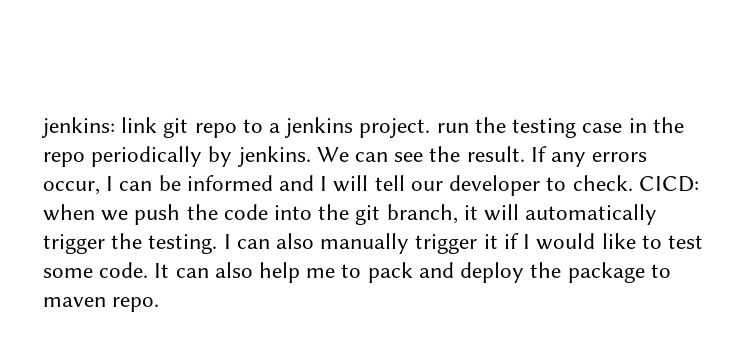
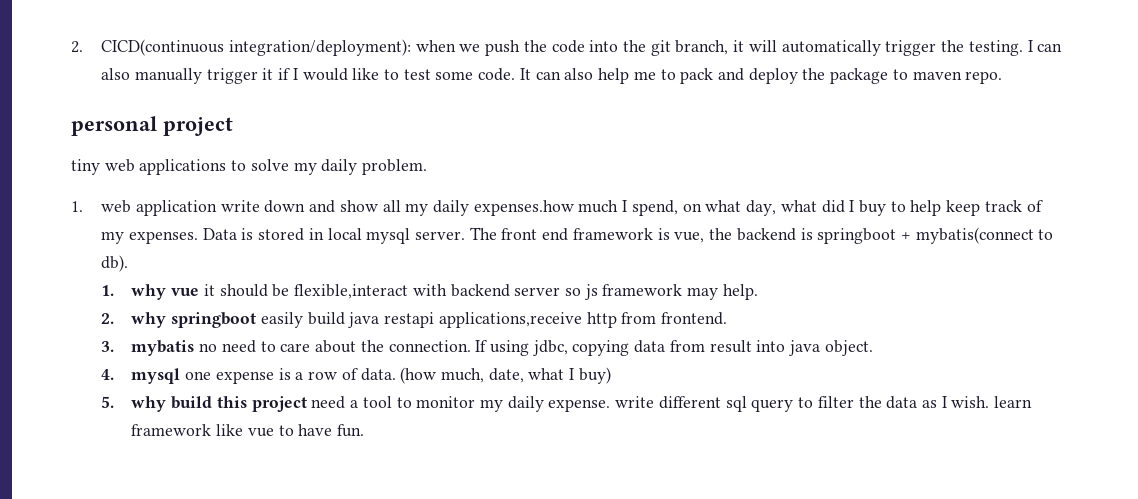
[42,117,684,138] [43,146,648,167] [43,175,699,196] jenkins: link git repo to a jenkins project. run the testing case in the repo periodically by jenkins. We can see the result. If any errors occur, I can be informed and I will tell our developer to check. CICD: -> [71,39,411,56] 2. CICD(continuous integration/deployment):
(160, 304) none -> [71,116,233,136] [71,159,428,175] [71,200,1043,216] [101,227,1054,244] [101,255,129,272] [101,284,758,300] [101,312,727,328] [101,340,873,356] [101,367,611,384] [101,396,1033,412] [131,424,365,437] // personal project // tiny web applications to solve my daily problem. // 1. web application write down and show all my daily expenses.how much I spend, on what day, what did I buy to help keep track of my expenses. Data is stored in local mysql server. The front end framework is vue, the backend is springboot + mybatis(connect to db). // 1. why vue it should be flexible,interact with backend server so js framework may help. // 2. why springboot easily build java restapi applications,receive http from frontend. // 3. mybatis no need to care about the connection. If using jdbc, copying data from result into java object. // 4. mysql one expense is a row of data. (how much, date, what I buy) // 5. why build this project need a tool to monitor my daily expense. write different sql query to filter the data as I wish. learn framework like vue to have fun.

